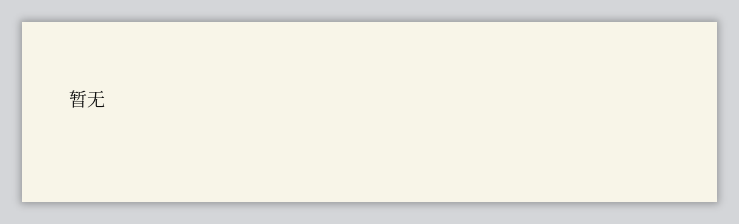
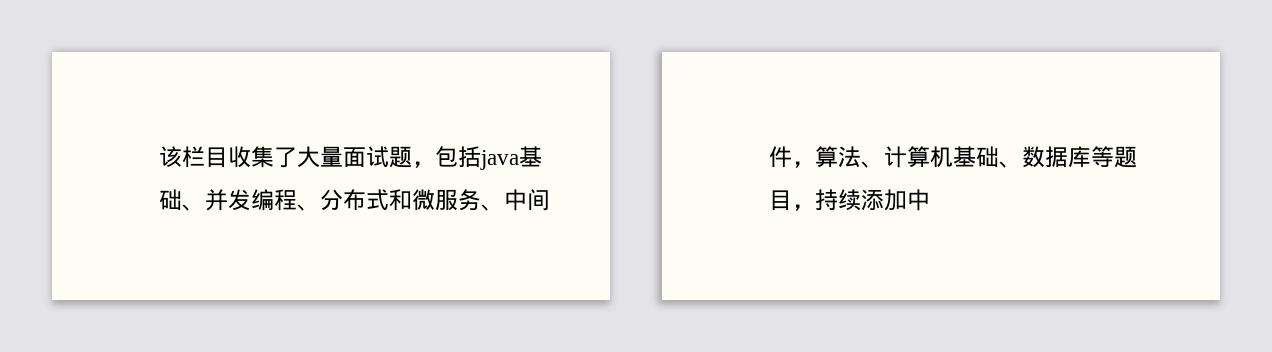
[69,90,105,108] 暂无 -> [159,146,542,170] [159,189,550,211] [769,146,1137,168] [769,189,930,211] 该栏目收集了大量面试题，包括java基础、并发编程、分布式和微服务、中间件，算法、计算机基础、数据库等题目，持续添加中

